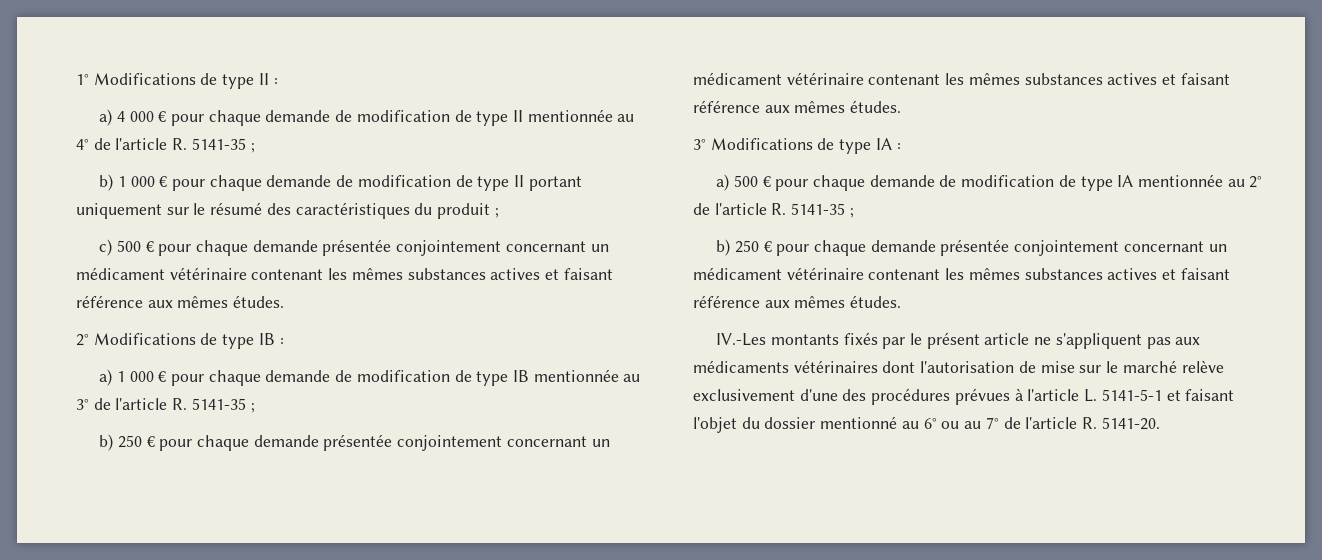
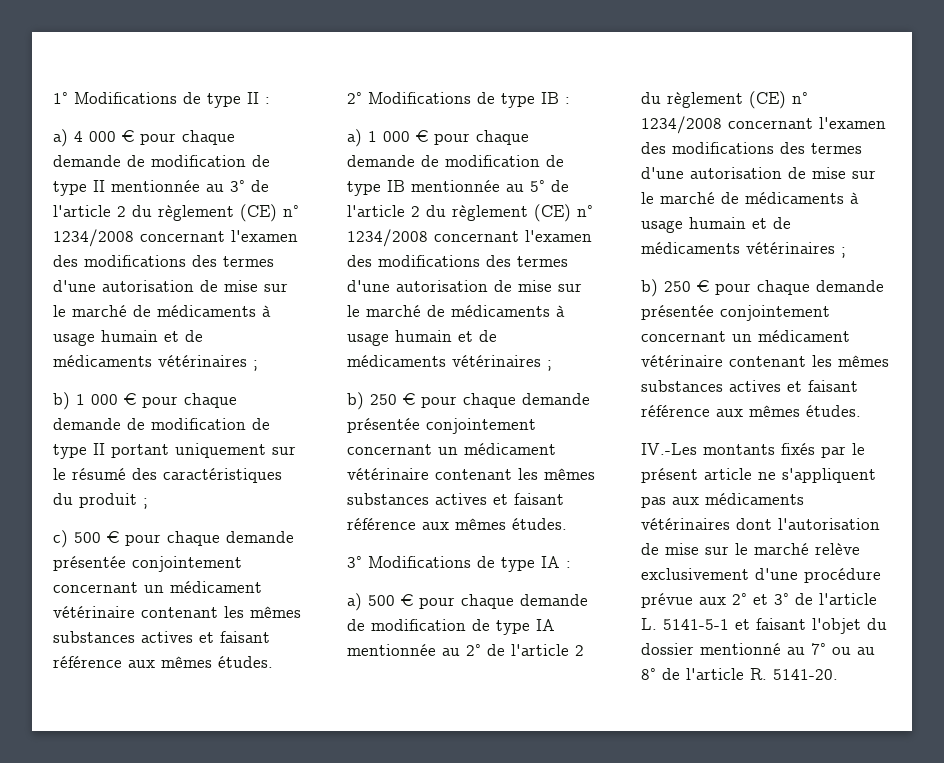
[76,138,246,150] 4° de l'article R. 5141-35 -> [230,180,269,192] [53,204,299,222] [53,229,298,247] [53,255,274,267] [53,280,288,292] [53,305,271,317] [53,330,203,346] [53,355,247,367] 3° de l'article 2 du règlement (CE) n° 1234/2008 concernant l'examen des modifications des termes d'une autorisation de mise sur le marché de médicaments à usage humain et de médicaments vétérinaires
[76,398,246,410] 3° de l'article R. 5141-35 -> [530,180,569,192] [347,204,593,222] [347,229,592,247] [347,255,568,267] [347,280,582,292] [347,305,565,317] [347,330,497,346] [347,355,541,367] 5° de l'article 2 du règlement (CE) n° 1234/2008 concernant l'examen des modifications des termes d'une autorisation de mise sur le marché de médicaments à usage humain et de médicaments vétérinaires
[771,203,846,215] R. 5141-35 -> [575,645,584,656] [641,91,808,109] [641,116,886,134] [641,142,862,154] [641,167,876,179] [641,192,859,204] [641,217,791,233] [641,242,835,254] 2 du règlement (CE) n° 1234/2008 concernant l'examen des modifications des termes d'une autorisation de mise sur le marché de médicaments à usage humain et de médicaments vétérinaires
[842,388,1024,405] des procédures prévues à -> [804,568,881,583] [641,593,813,608] procédure prévue aux 2° et 3° de
[923,418,937,429] 6° -> [811,643,826,655] 7°
[985,417,999,429] 7° -> [641,668,656,680] 8°

